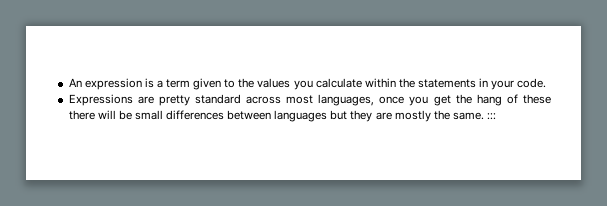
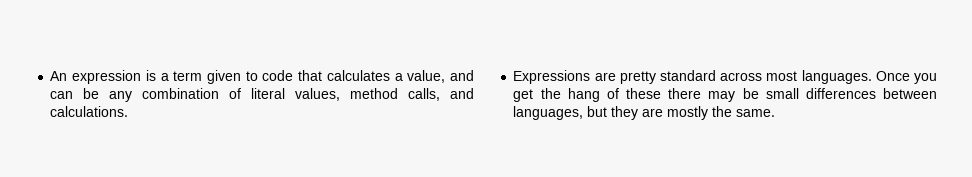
[238,78,547,90] the values you calculate within the statements in your code. -> [262,70,475,83] [50,88,475,102] [50,106,129,117] code that calculates a value, and can be any combination of literal values, method calls, and calculations.
[318,94,405,106] languages, once -> [801,70,910,84] languages. Once
[97,110,116,119] will -> [708,91,736,102] may
[274,110,328,122] languages -> [513,106,584,120] languages,
[487,113,497,120] ::: -> (776, 113) none

